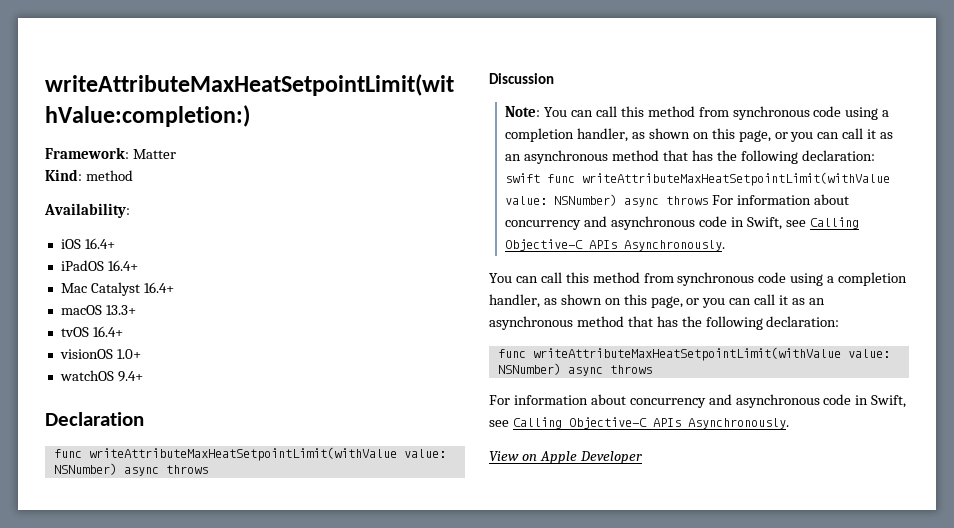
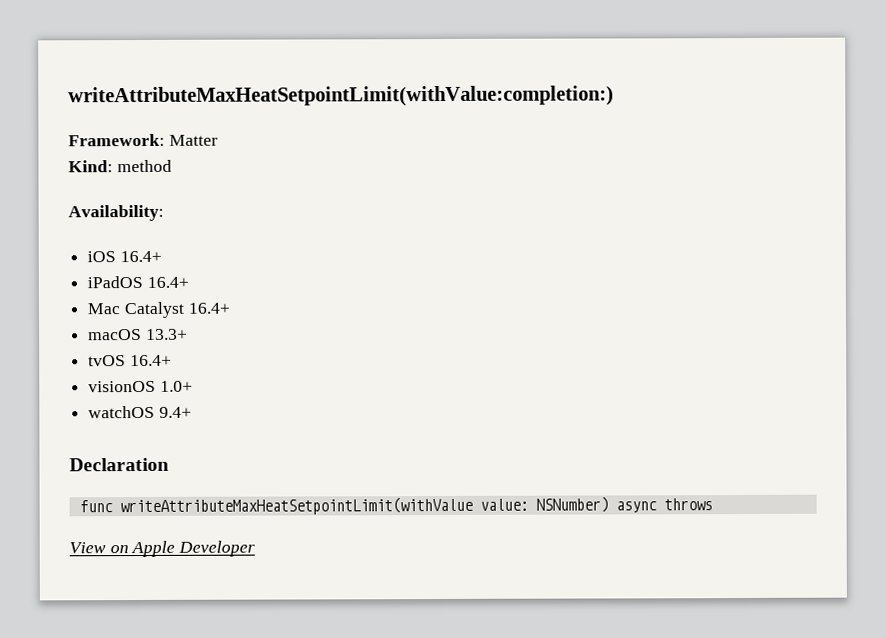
[489,73,554,84] [505,106,890,120] [505,128,894,142] [505,150,875,164] [505,172,891,186] [505,194,849,207] [505,216,859,230] [505,239,726,251] [489,272,908,286] [489,294,825,308] [489,316,840,330] [497,347,890,361] [497,363,652,376] [489,394,907,408] [489,417,789,429] // Discussion // Note: You can call this method from synchronous code using a completion handler, as shown on this page, or you can call it as an asynchronous method that has the following declaration: swift func writeAttributeMaxHeatSetpointLimit(withValue value: NSNumber) async throws For information about concurrency and asynchronous code in Swift, see Calling Objective-C APIs Asynchronously. // You can call this method from synchronous code using a completion handler, as shown on this page, or you can call it as an asynchronous method that has the following declaration: // func writeAttributeMaxHeatSetpointLimit(withValue value: NSNumber) async throws // For information about concurrency and asynchronous code in Swift, see Calling Objective-C APIs Asynchronously. -> (713, 504) none

